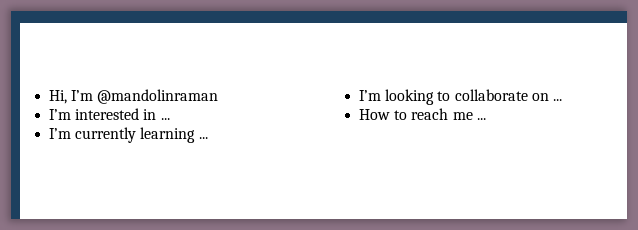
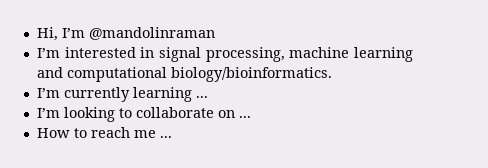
[160,118,170,120] ... -> [158,47,414,62] [36,67,332,82] signal processing, machine learning and computational biology/bioinformatics.

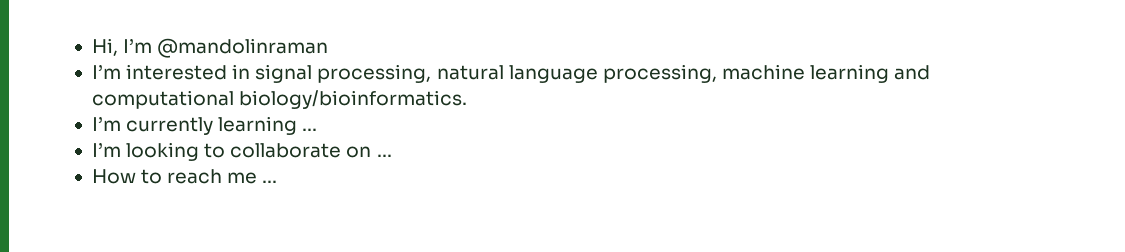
(285, 54) none -> [436,64,717,83] natural language processing,

